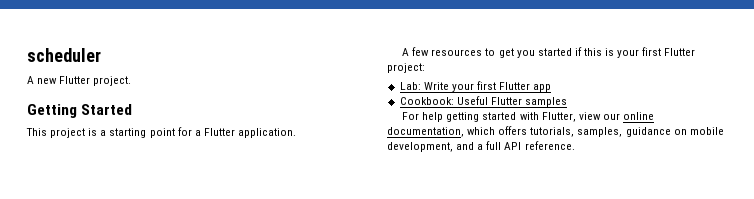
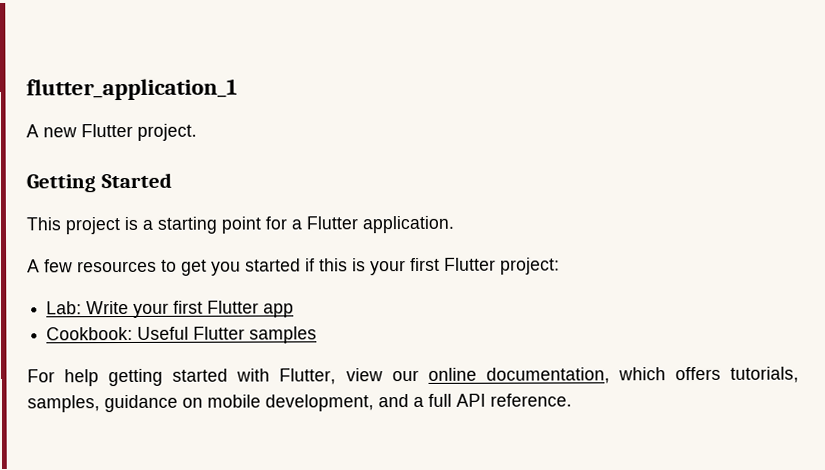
[27,48,101,62] scheduler -> [26,78,238,101] flutter_application_1

